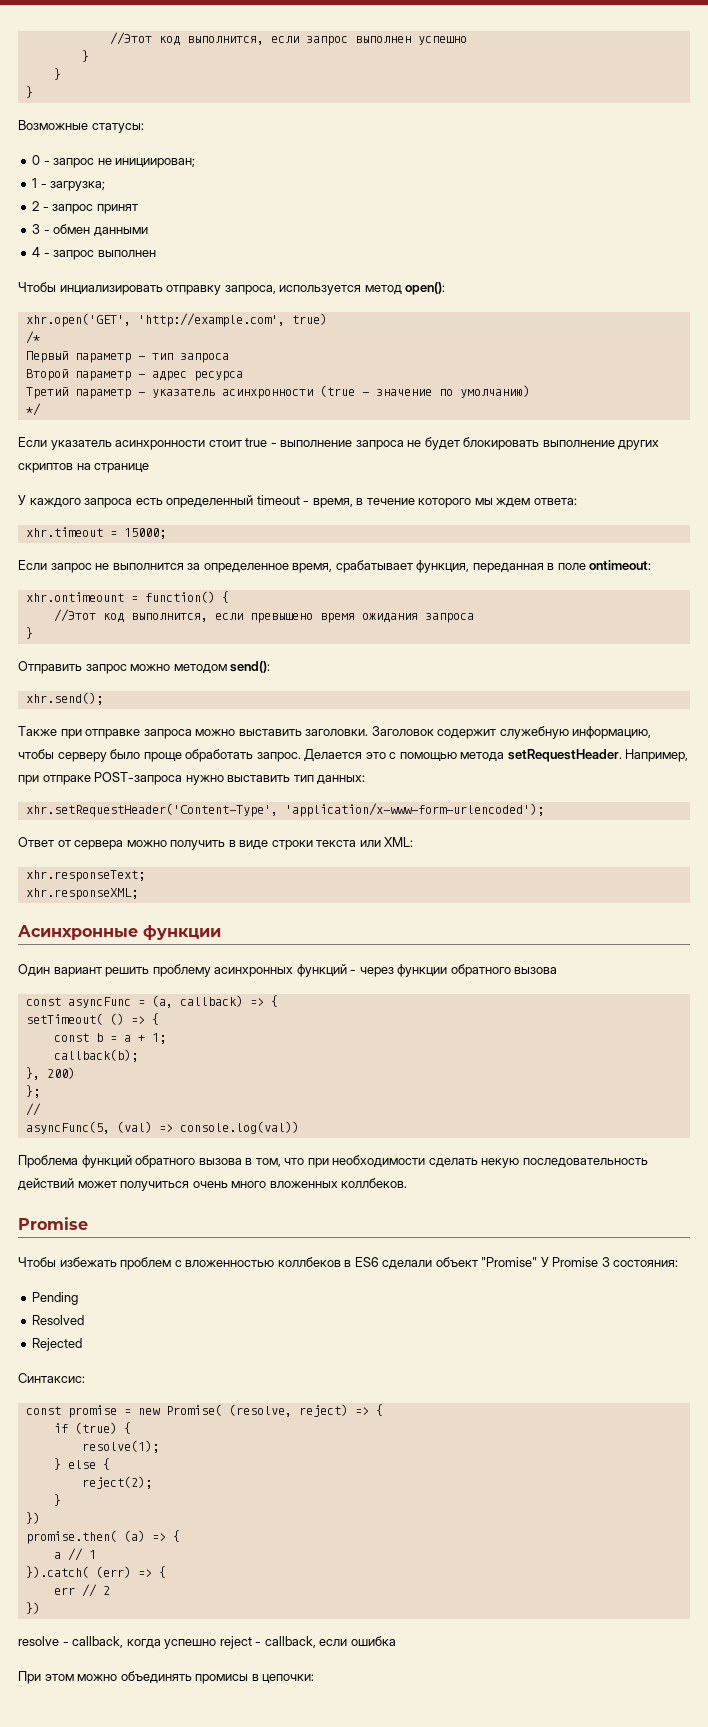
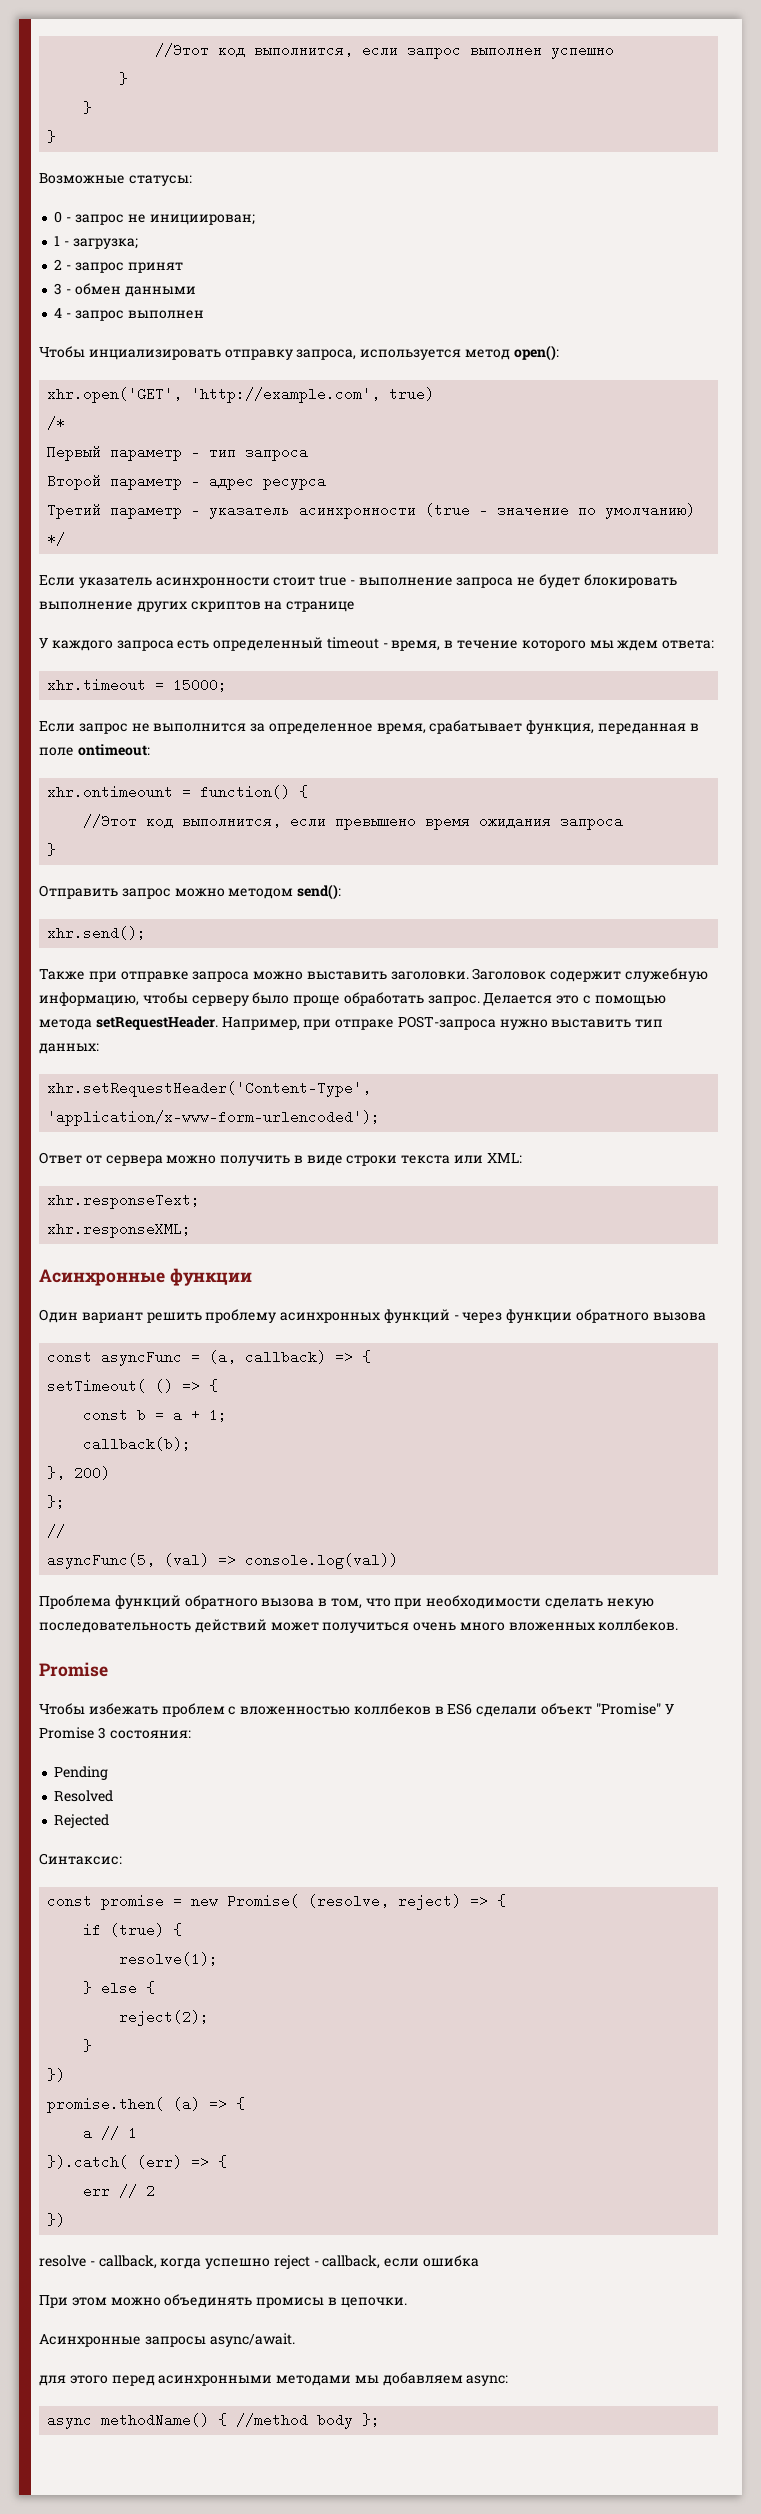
[262,1674,315,1684] цепочки: -> [340,2297,407,2308] [39,2333,295,2347] [39,2372,509,2386] [47,2413,381,2429] цепочки. // Асинхронные запросы async/await. // для этого перед асинхронными методами мы добавляем async: // async methodName() { //method body };

